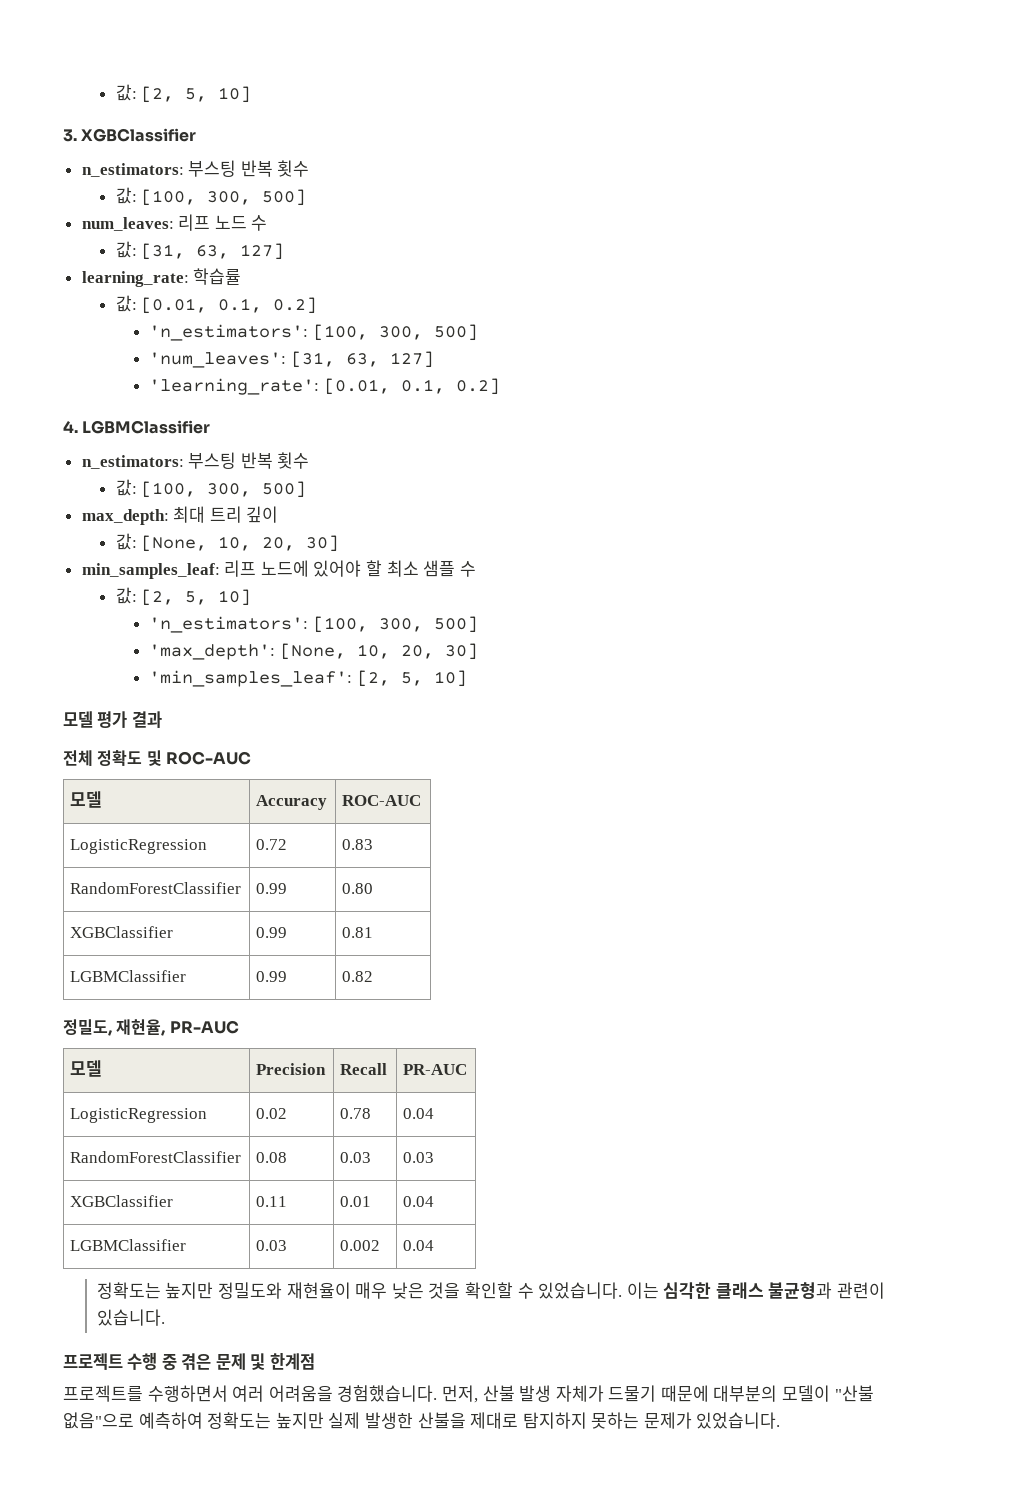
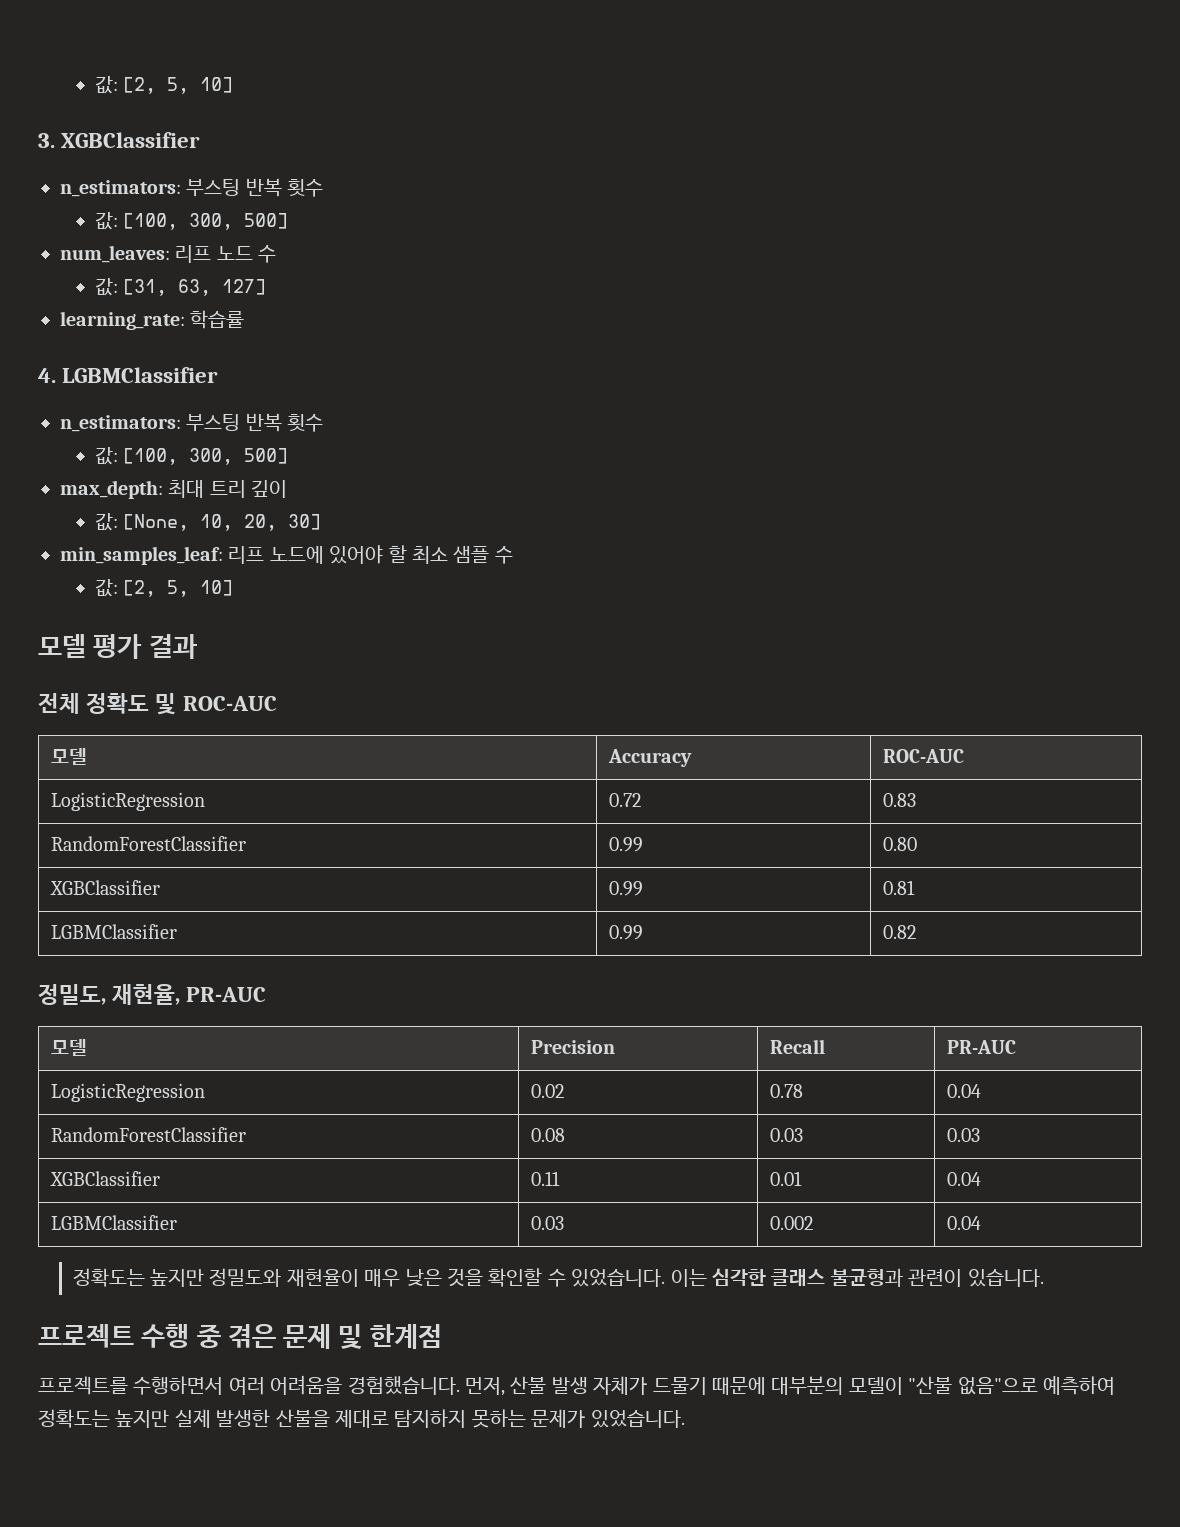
[115,295,318,314] [149,324,478,341] [149,351,434,368] [149,378,500,395] // 값: [0.01, 0.1, 0.2] // 'n_estimators': [100, 300, 500] // 'num_leaves': [31, 63, 127] // 'learning_rate': [0.01, 0.1, 0.2] -> (245, 319) none
[149,616,478,633] [149,643,478,660] [149,670,467,687] // 'n_estimators': [100, 300, 500] // 'max_depth': [None, 10, 20, 30] // 'min_samples_leaf': [2, 5, 10] -> (234, 588) none

